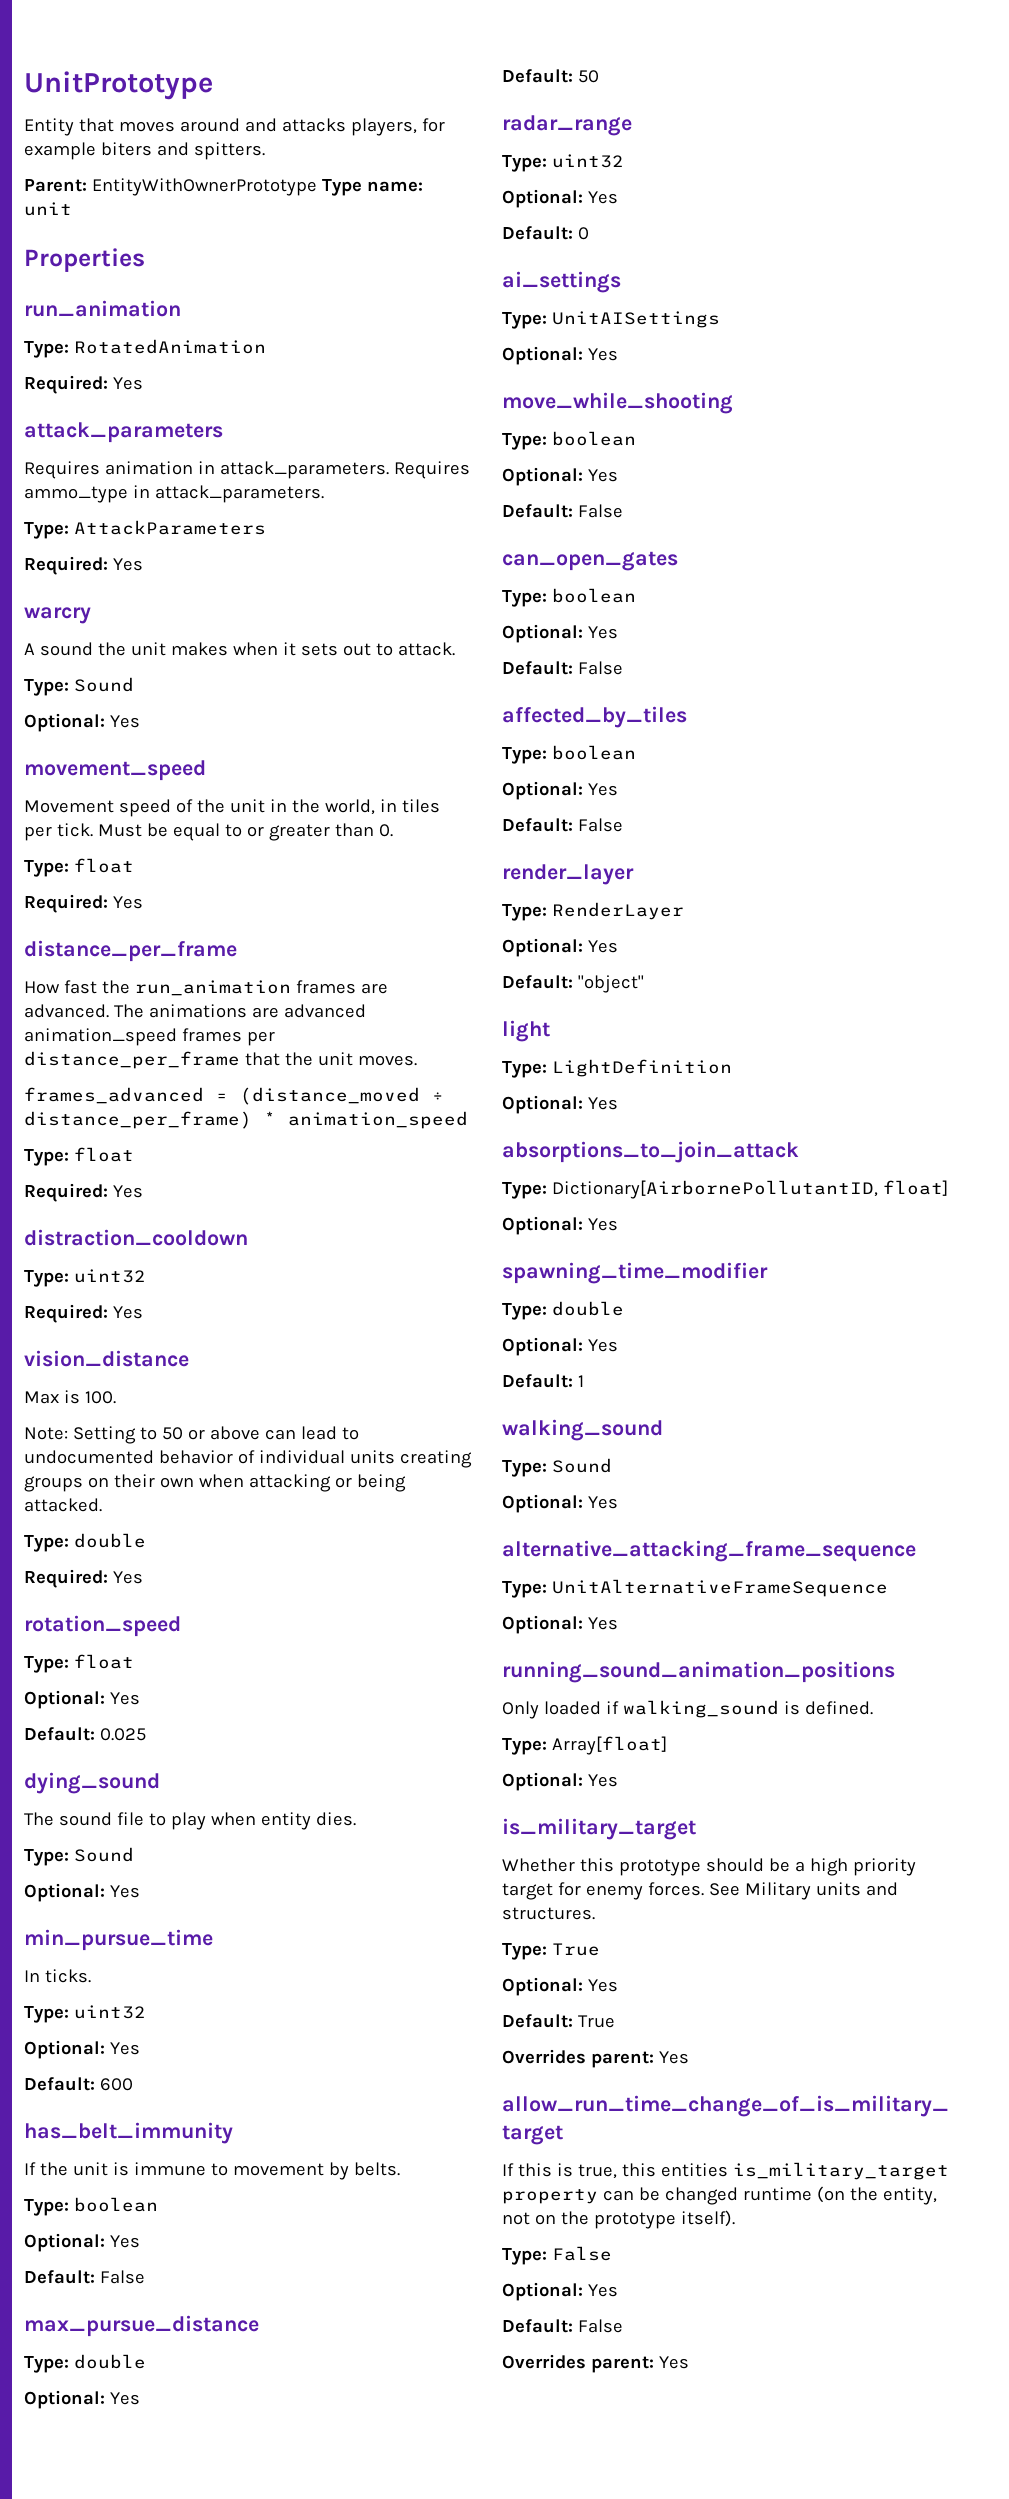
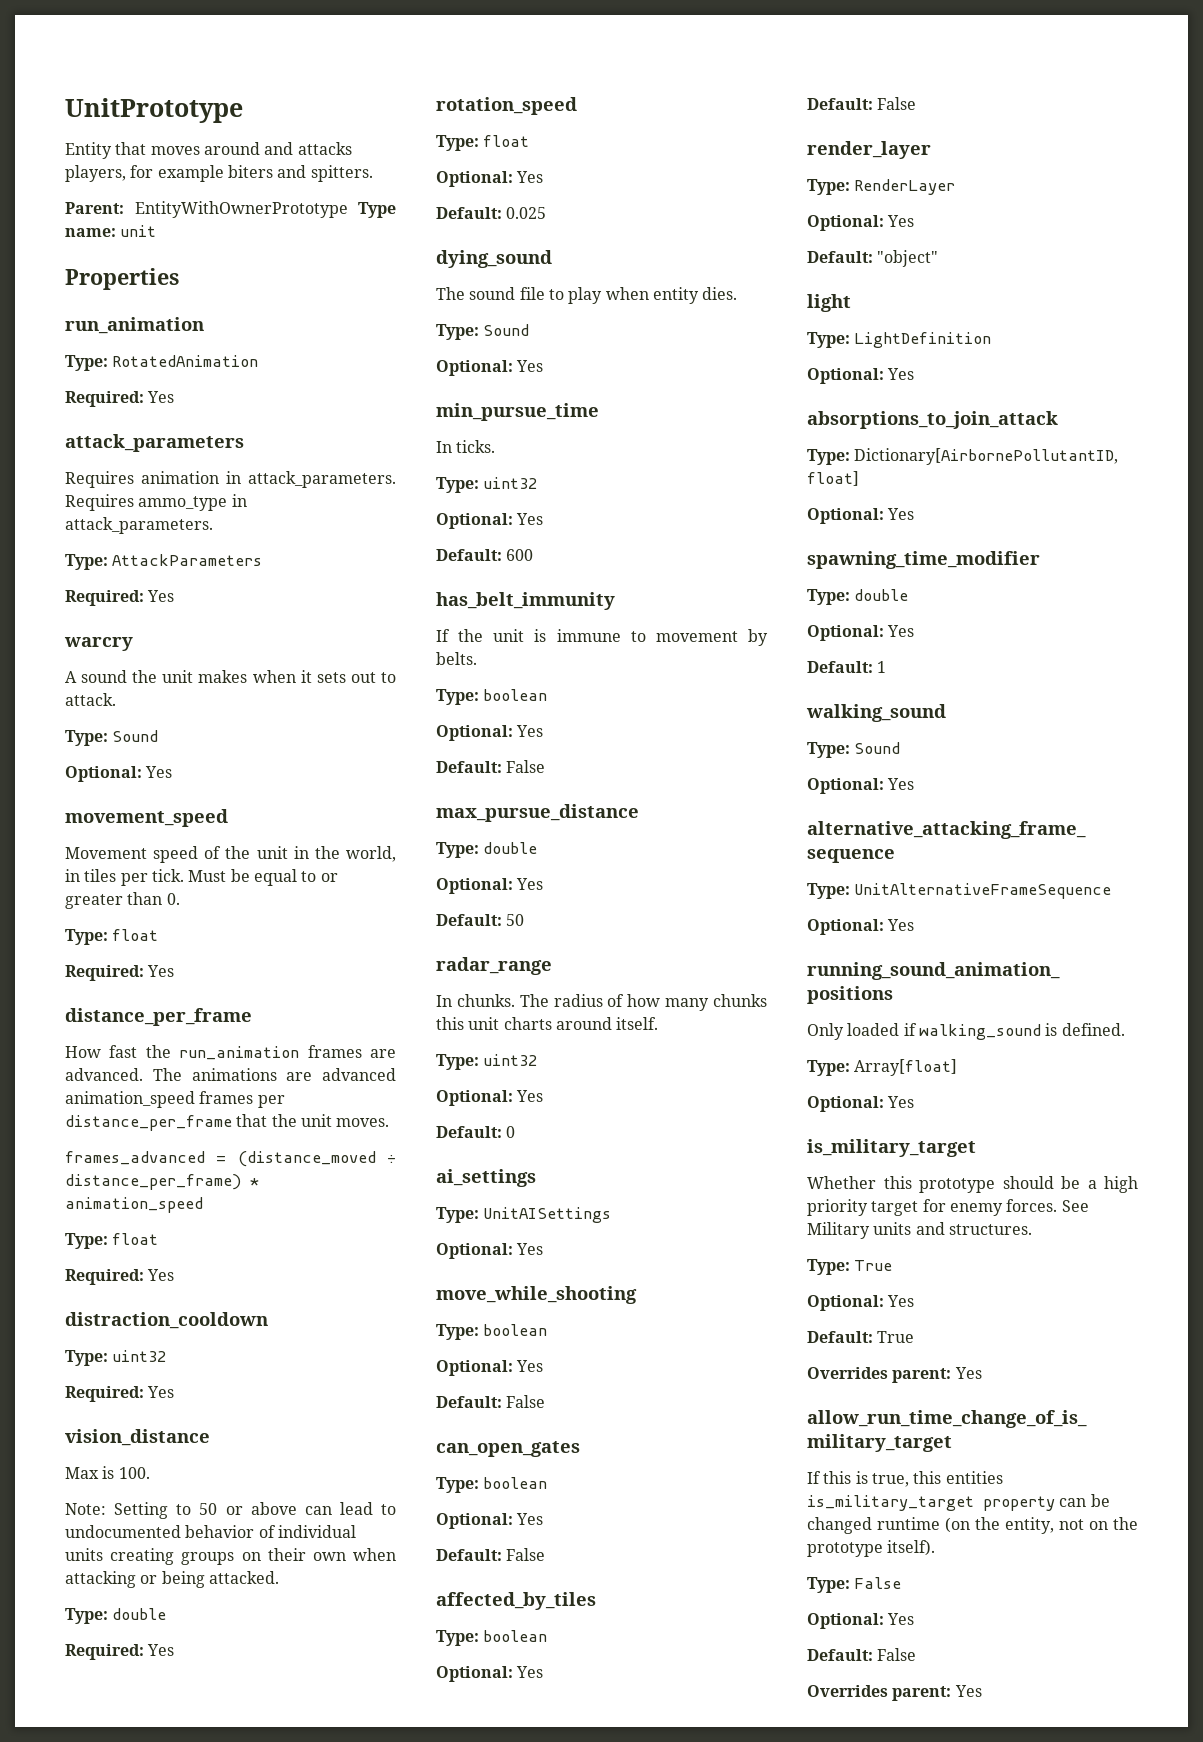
(632, 125) none -> [436,994,767,1011] [436,1017,659,1030] // In chunks. The radius of how many chunks this unit charts around itself.

